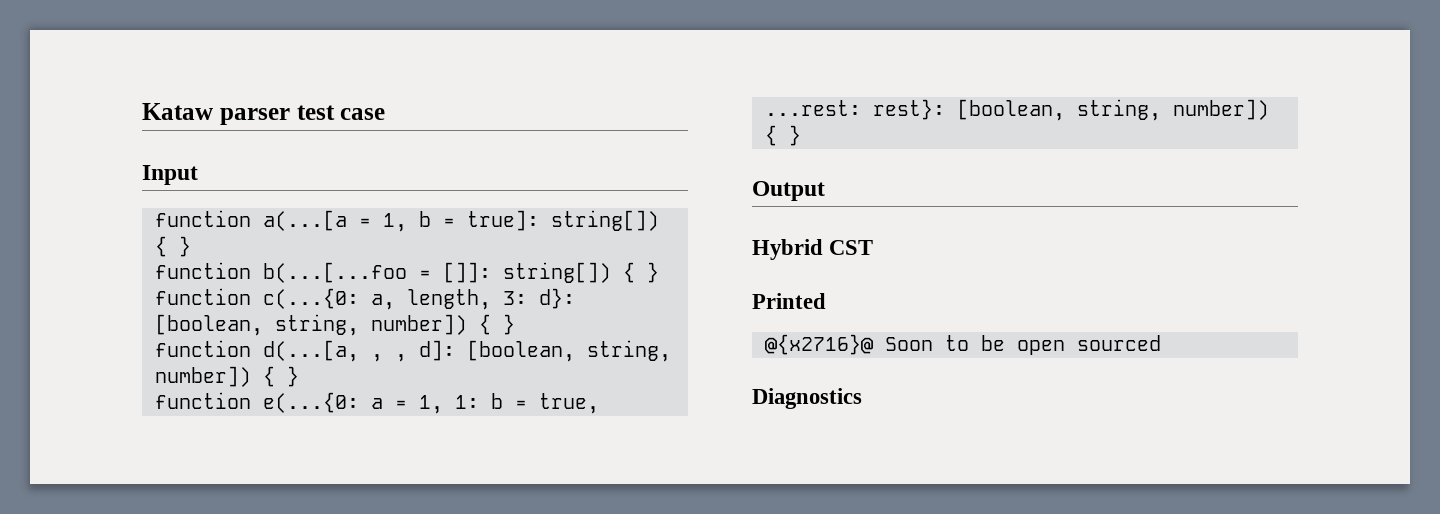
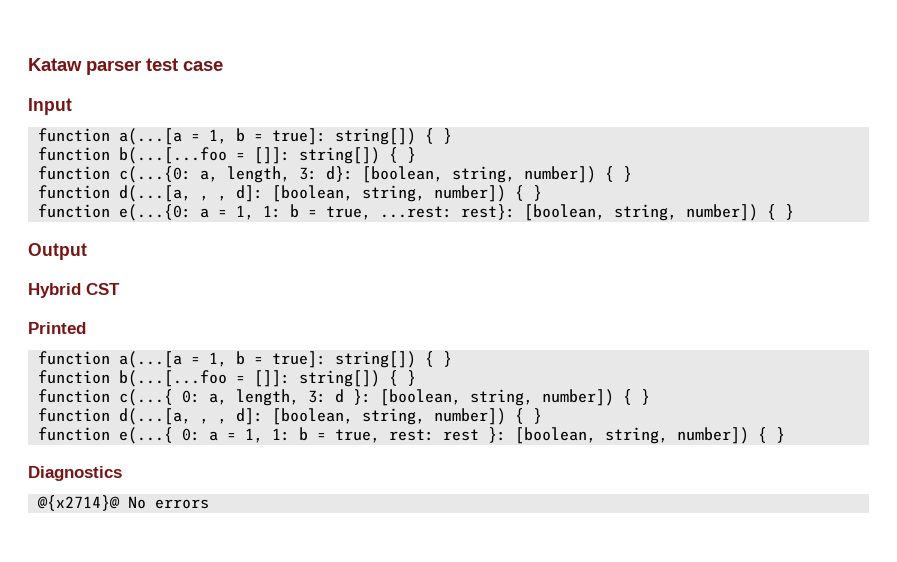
[764,334,1161,355] [752,388,862,409] @{x2716}@ Soon to be open sourced // Diagnostics -> [37,351,452,368] [37,370,416,387] [37,389,650,406] [37,408,542,425] [37,427,785,444] [28,466,122,481] [36,495,209,511] function a(...[a = 1, b = true]: string[]) { } // function b(...[...foo = []]: string[]) { } // function c(...{ 0: a, length, 3: d }: [boolean, string, number]) { } // function d(...[a, , , d]: [boolean, string, number]) { } // function e(...{ 0: a = 1, 1: b = true, rest: rest }: [boolean, string, number]) { } // Diagnostics // @{x2714}@ No errors

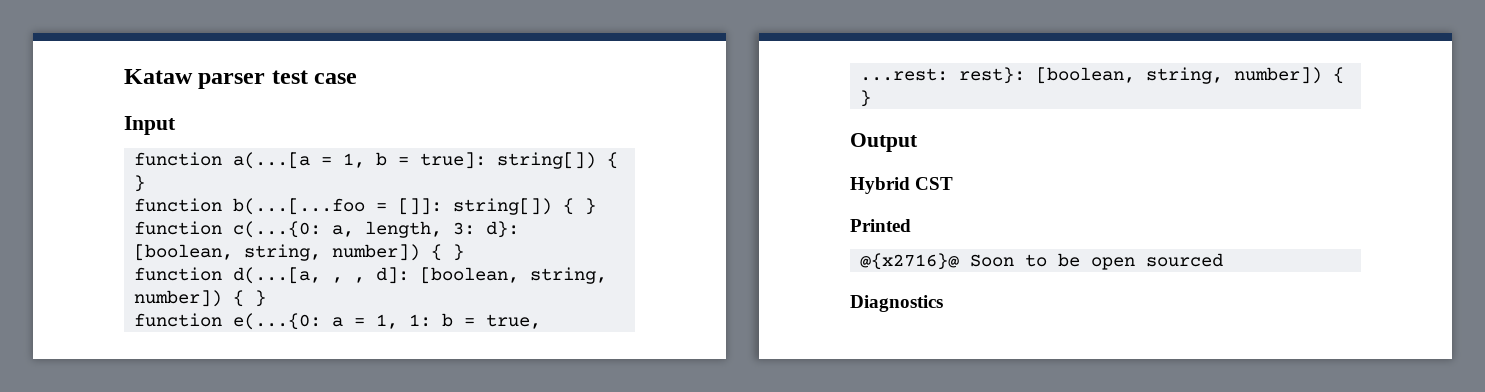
[37,351,452,368] [37,370,416,387] [37,389,650,406] [37,408,542,425] [37,427,785,444] [28,466,122,481] [36,495,209,511] function a(...[a = 1, b = true]: string[]) { } // function b(...[...foo = []]: string[]) { } // function c(...{ 0: a, length, 3: d }: [boolean, string, number]) { } // function d(...[a, , , d]: [boolean, string, number]) { } // function e(...{ 0: a = 1, 1: b = true, rest: rest }: [boolean, string, number]) { } // Diagnostics // @{x2714}@ No errors -> [860,253,1224,270] [850,295,943,312] @{x2716}@ Soon to be open sourced // Diagnostics

